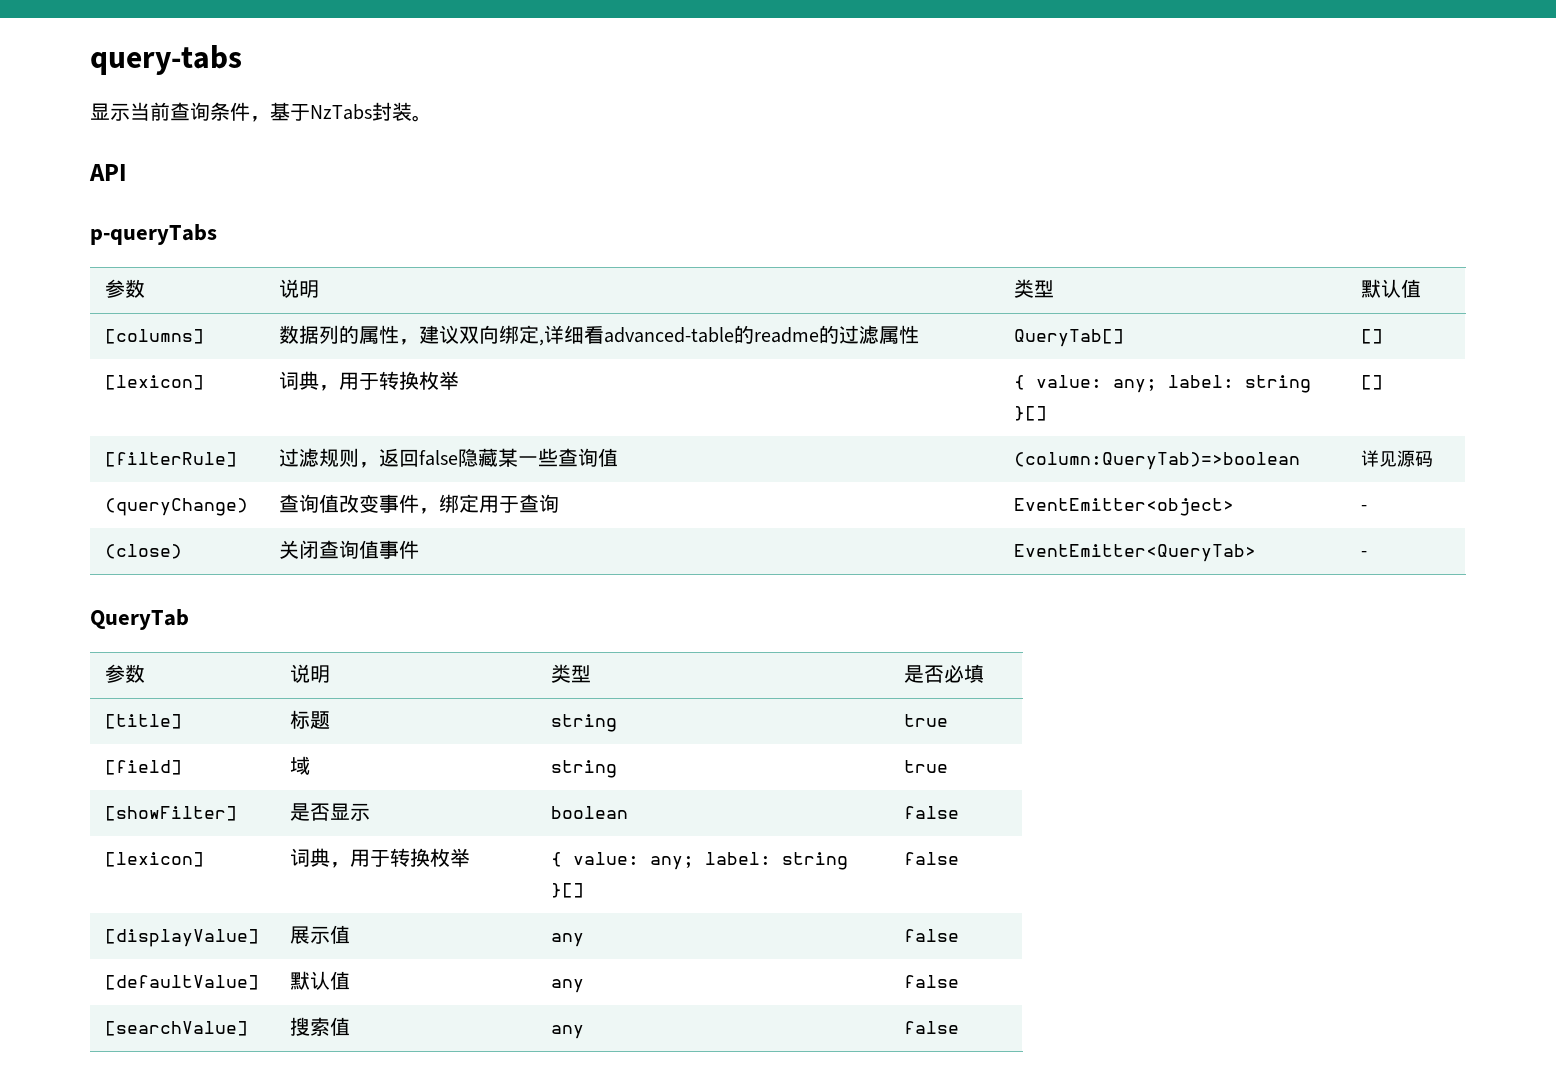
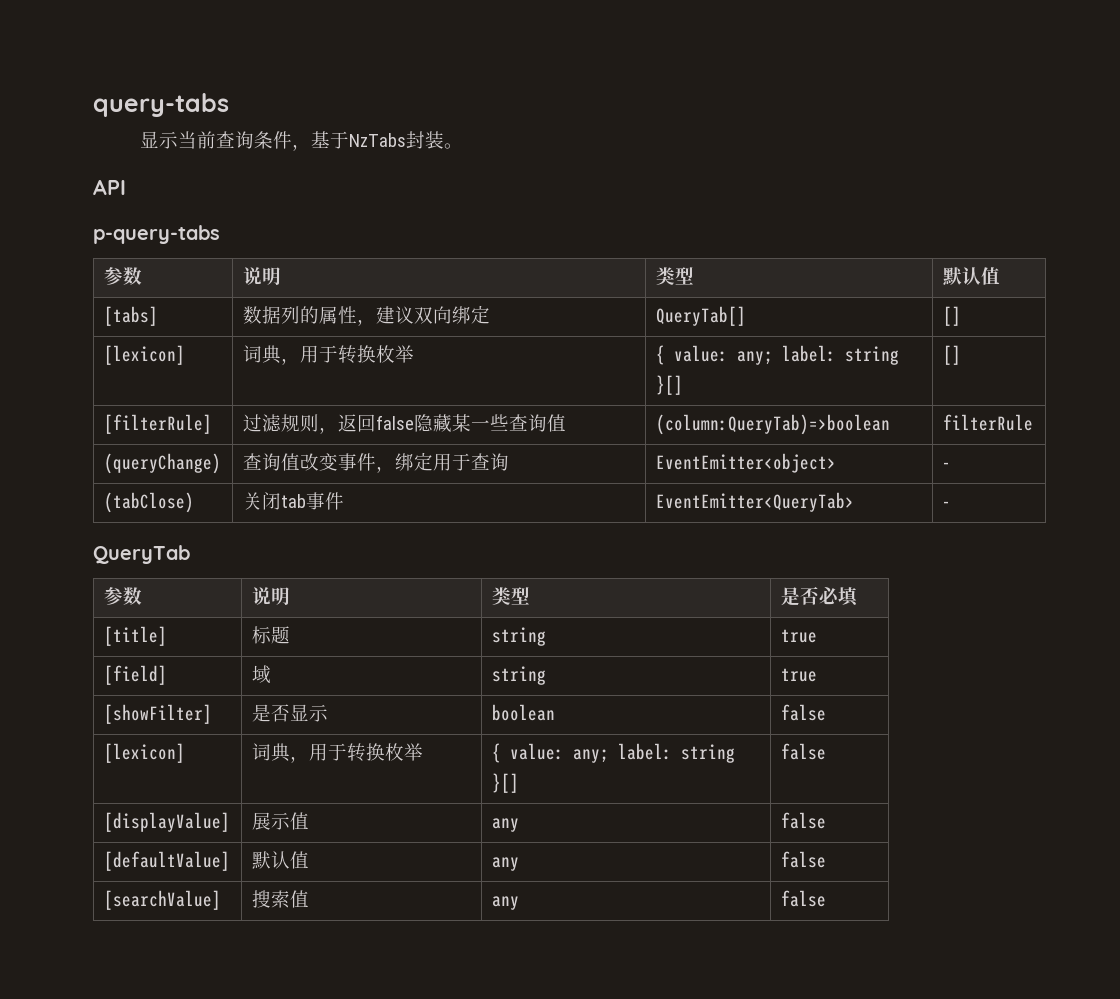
[90,224,217,245] p-queryTabs -> [93,225,220,244] p-query-tabs
[105,329,205,344] [columns] -> [103,306,158,326] [tabs]
[539,325,920,346] ,详细看advanced-table的readme的过滤属性 -> (490, 314) none
[1361,450,1434,467] 详见源码 -> [942,414,1033,431] filterRule
[105,544,183,559] (close) -> [103,492,194,513] (tabClose)
[319,540,380,559] 查询值 -> [280,494,306,508] tab

